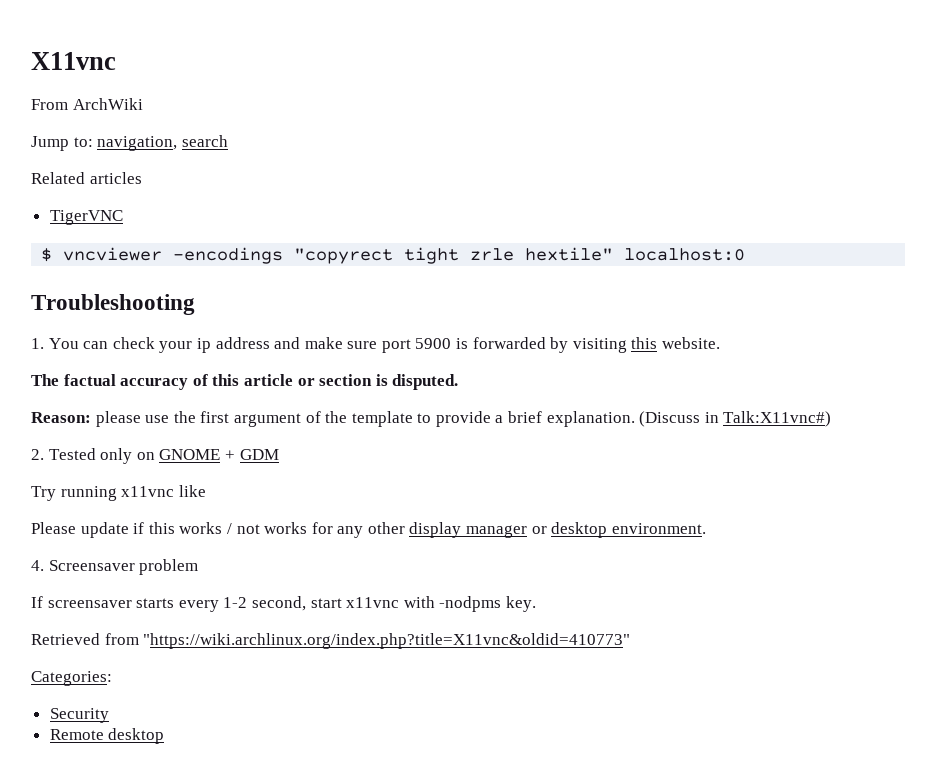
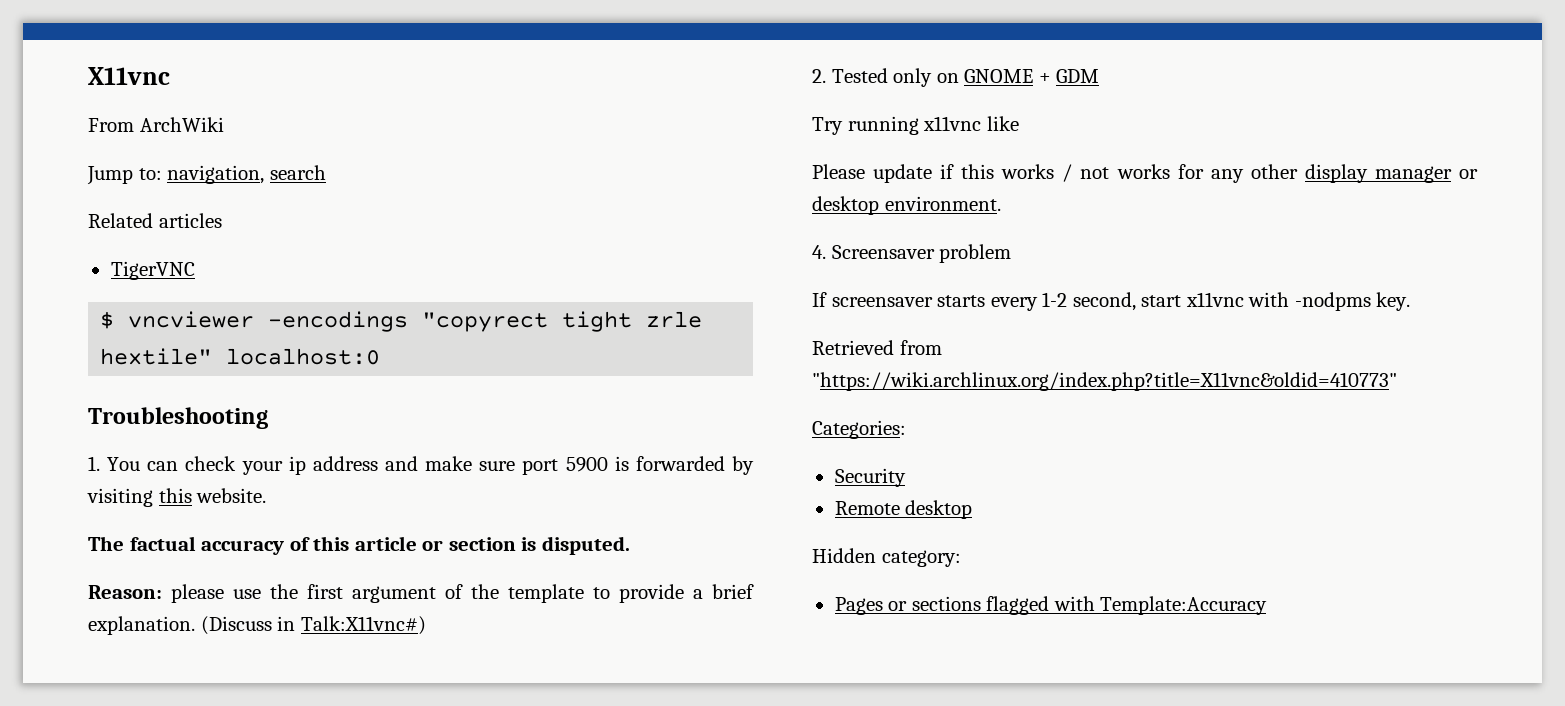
(165, 736) none -> [812,548,961,567] [834,596,1268,615] // Hidden category: // Pages or sections flagged with Template:Accuracy

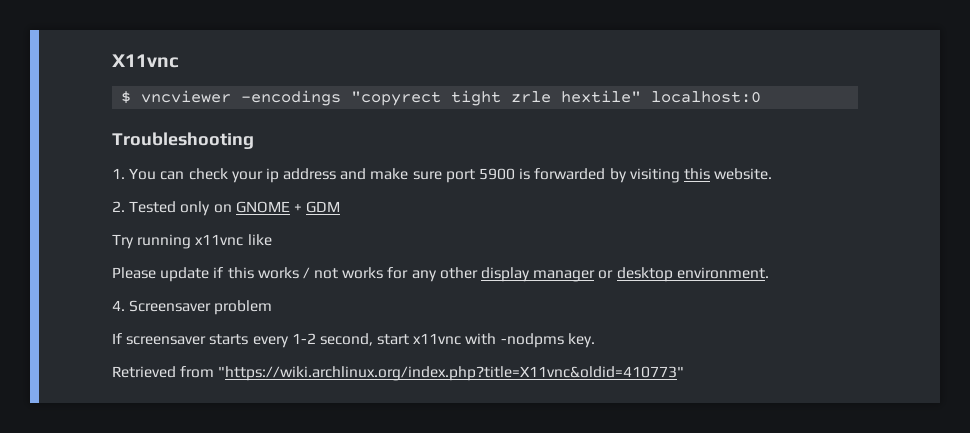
[88,117,224,132] [87,165,326,185] [88,213,222,228] [110,261,195,280] // From ArchWiki // Jump to: navigation, search // Related articles // TigerVNC -> (179, 61) none
[88,536,630,555] [88,584,754,603] [88,616,426,635] // The factual accuracy of this article or section is disputed. // Reason: please use the first argument of the template to provide a brief explanation. (Discuss in Talk:X11vnc#) -> (773, 174) none
[812,420,906,439] [834,468,906,487] [834,500,973,519] [812,548,961,567] [834,596,1268,615] // Categories: // Security // Remote desktop // Hidden category: // Pages or sections flagged with Template:Accuracy -> (685, 373) none

